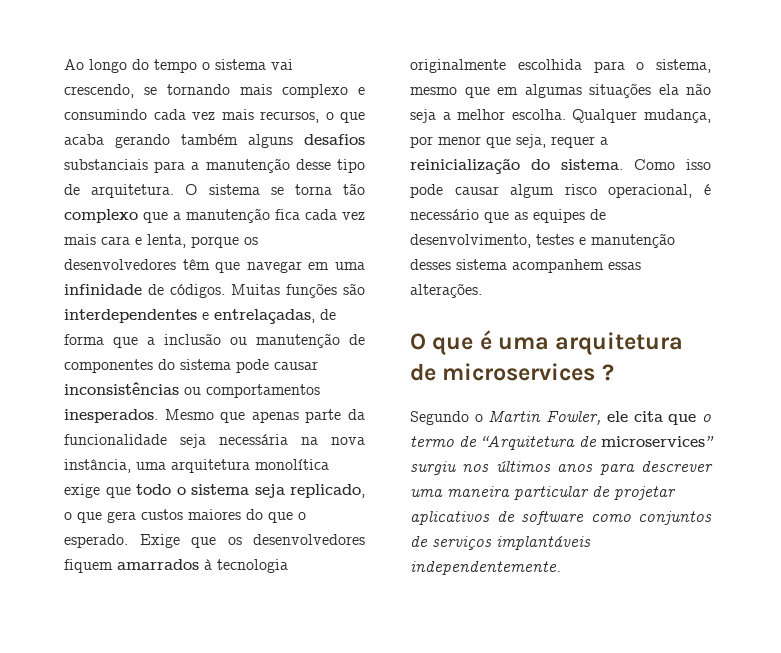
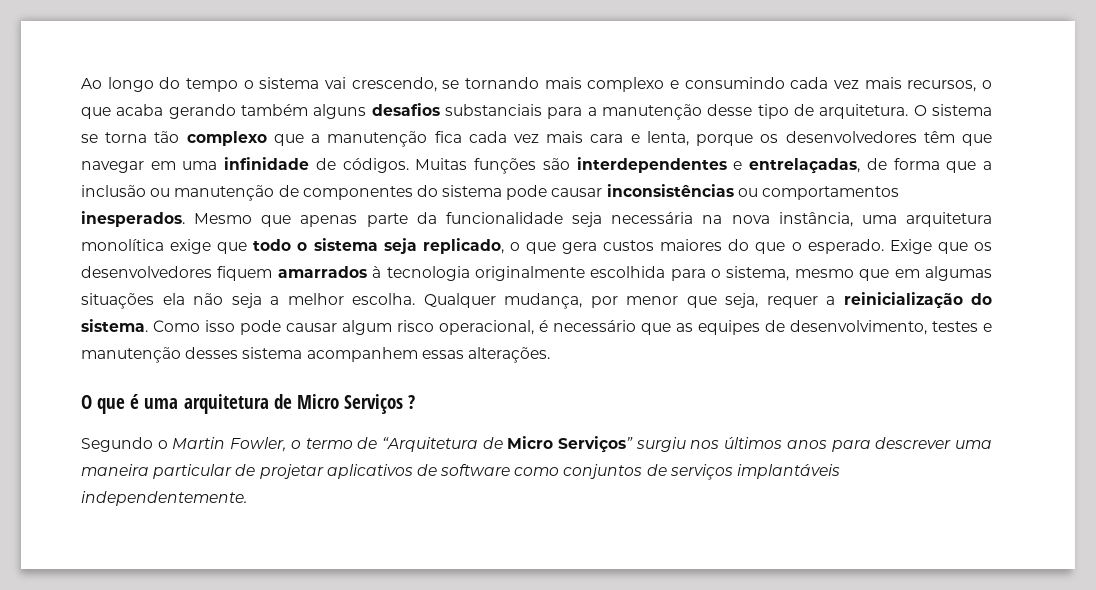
[442,363,596,381] microservices -> [296,394,403,414] Micro Serviços
[606,411,697,425] ele cita que -> (287, 444) none
[601,436,714,447] microservices” -> [507,436,634,453] Micro Serviços”

